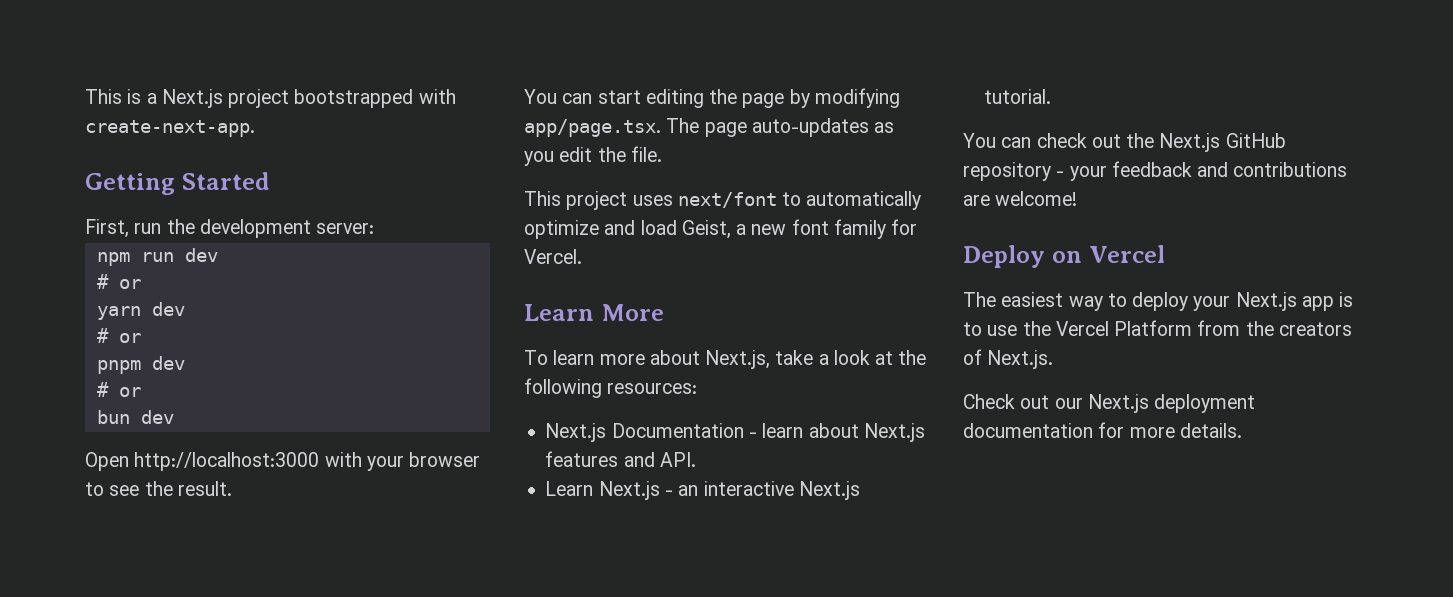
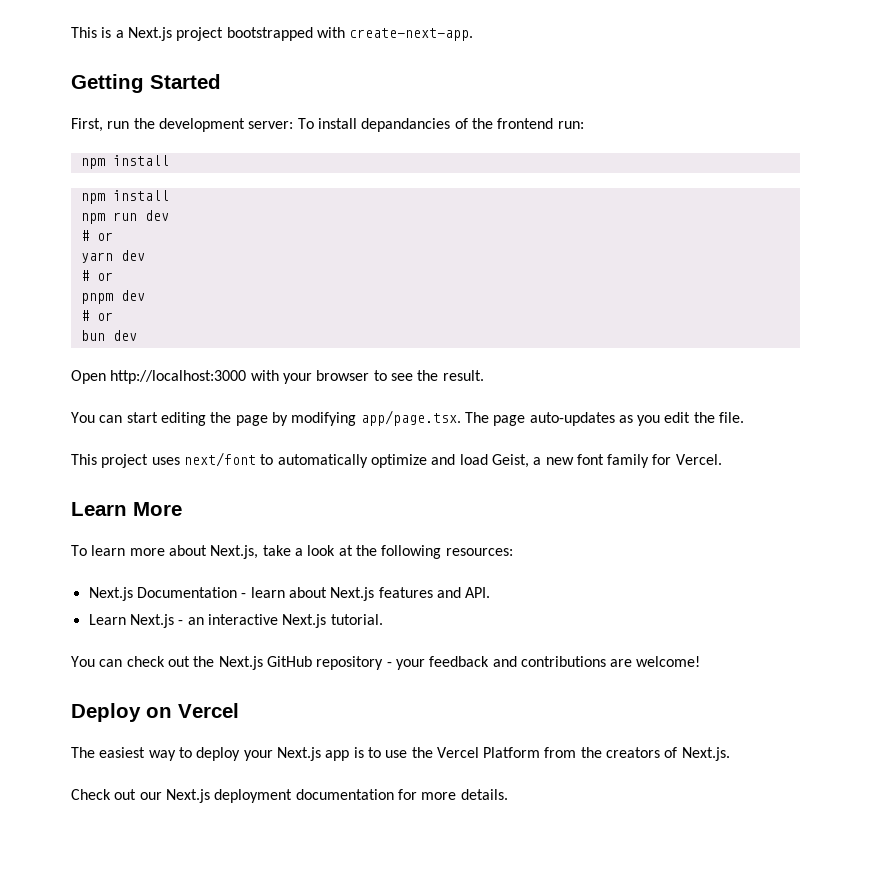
(375, 228) none -> [297,118,584,132] [80,155,169,169] [80,190,169,204] To install depandancies of the frontend run: // npm install // npm install

